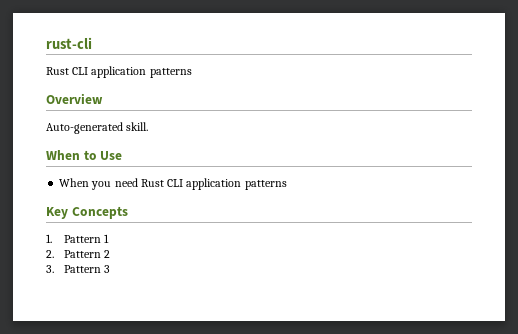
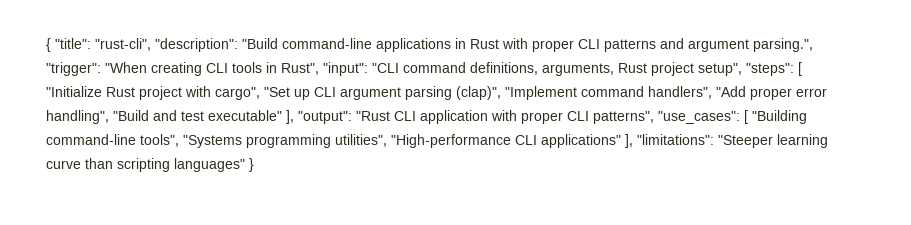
[46,37,92,49] [46,66,192,78] [46,93,103,104] [46,122,149,134] [46,150,123,160] [59,178,287,190] [46,206,128,219] [46,234,110,243] [46,250,111,258] [46,265,111,273] rust-cli // Rust CLI application patterns // Overview // Auto-generated skill. // When to Use // When you need Rust CLI application patterns // Key Concepts // 1. Pattern 1 // 2. Pattern 2 // 3. Pattern 3 -> [46,38,813,52] [46,62,802,76] [46,86,827,100] [46,110,807,124] [46,134,828,148] [46,158,254,172] { "title": "rust-cli", "description": "Build command-line applications in Rust with proper CLI patterns and argument parsing.", "trigger": "When creating CLI tools in Rust", "input": "CLI command definitions, arguments, Rust project setup", "steps": [ "Initialize Rust project with cargo", "Set up CLI argument parsing (clap)", "Implement command handlers", "Add proper error handling", "Build and test executable" ], "output": "Rust CLI application with proper CLI patterns", "use_cases": [ "Building command-line tools", "Systems programming utilities", "High-performance CLI applications" ], "limitations": "Steeper learning curve than scripting languages" }

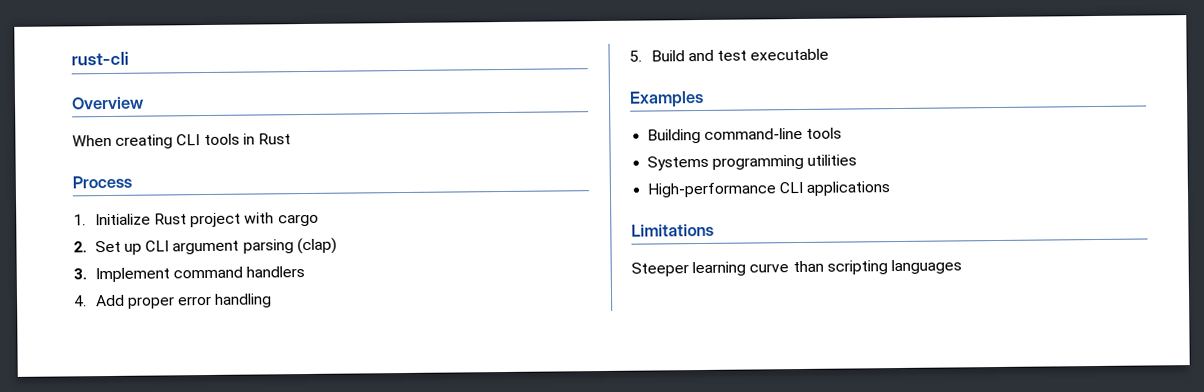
[46,38,813,52] [46,62,802,76] [46,86,827,100] [46,110,807,124] [46,134,773,148] { "title": "rust-cli", "description": "Build command-line applications in Rust with proper CLI patterns and argument parsing.", "trigger": "When creating CLI tools in Rust", "input": "CLI command definitions, arguments, Rust project setup", "steps": [ "Initialize Rust project with cargo", "Set up CLI argument parsing (clap)", "Implement command handlers", "Add proper error handling", "Build and test executable" ], "output": "Rust CLI application with proper CLI patterns", "use_cases": [ "Building command-line tools", "Systems programming utilities", "High-performance CLI applications" ], "limitations": "Steeper -> [71,51,129,66] [71,96,144,110] [72,133,291,149] [72,175,132,189] [73,212,319,228] [73,237,337,255] [73,266,306,283] [73,293,273,309] [629,48,830,62] [629,90,704,108] [647,127,843,144] [647,154,858,171] [647,181,892,198] [631,223,714,237] [631,262,689,277] rust-cli // Overview // When creating CLI tools in Rust // Process // 1. Initialize Rust project with cargo // 2. Set up CLI argument parsing (clap) // 3. Implement command handlers // 4. Add proper error handling // 5. Build and test executable // Examples // Building command-line tools // Systems programming utilities // High-performance CLI applications // Limitations // Steeper
[174,158,254,172] languages" } -> [890,259,962,275] languages

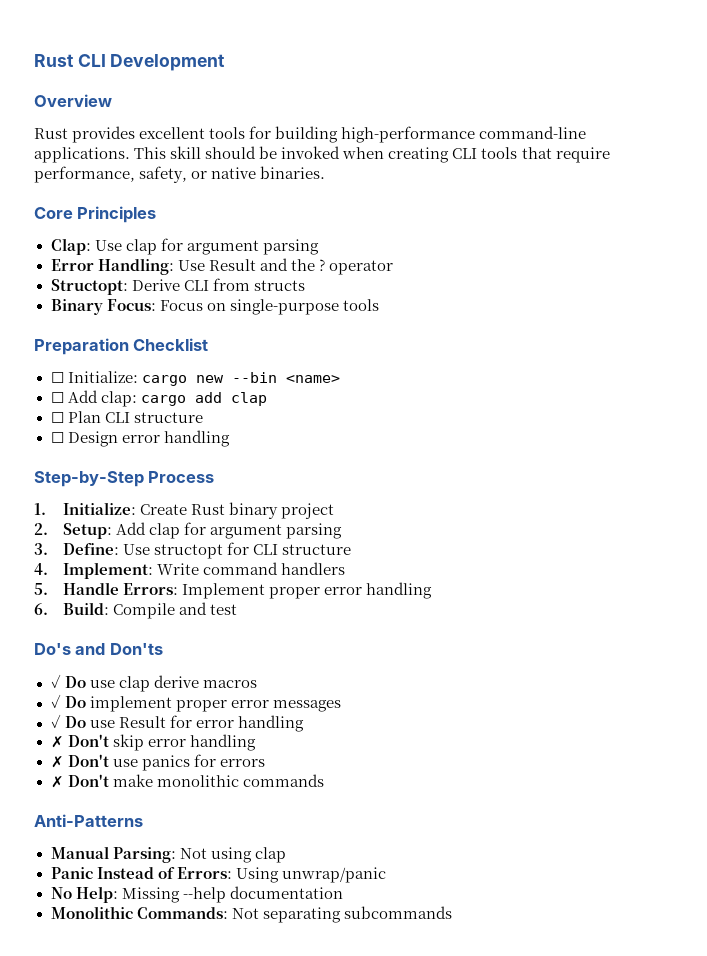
[71,51,129,66] [71,96,144,110] [72,133,291,149] [72,175,132,189] [73,213,188,226] rust-cli // Overview // When creating CLI tools in Rust // Process // 1. Initialize Rust -> [34,54,226,71] [34,94,112,107] [34,126,587,143] [34,146,610,163] [34,166,326,183] [34,206,157,223] [50,238,319,255] [50,258,393,275] [50,278,305,295] [50,299,379,315] [34,338,209,355] [50,371,340,386] [50,390,267,407] [50,411,203,423] [50,430,230,447] [34,471,215,487] [34,502,279,519] Rust CLI Development // Overview // Rust provides excellent tools for building high-performance command-line applications. This skill should be invoked when creating CLI tools that require performance, safety, or native binaries. // Core Principles // Clap: Use clap for argument parsing // Error Handling: Use Result and the ? operator // Structopt: Derive CLI from structs // Binary Focus: Focus on single-purpose tools // Preparation Checklist // ☐ Initialize: cargo new --bin <name> // ☐ Add clap: cargo add clap // ☐ Plan CLI structure // ☐ Design error handling // Step-by-Step Process // 1. Initialize: Create Rust binary
[244,212,319,227] with cargo -> (335, 511) none
[94,237,337,255] Set up CLI argument parsing (clap) -> [63,522,343,539] Setup: Add clap for argument parsing
[94,266,306,283] [73,294,125,307] Implement command handlers // 4. Add -> [63,542,352,559] [34,562,346,579] [34,582,266,599] Define: Use structopt for CLI structure // 4. Implement: Write command handlers // 5. Handle Errors: Implement
[629,50,685,62] 5. Build -> [34,602,176,619] 6. Build: Compile
[750,48,830,61] [629,90,704,108] [647,127,843,144] [647,154,858,171] [647,181,892,198] [631,223,714,237] [631,259,962,277] executable // Examples // Building command-line tools // Systems programming utilities // High-performance CLI applications // Limitations // Steeper learning curve than scripting languages -> [34,643,163,655] [50,674,257,692] [50,694,341,712] [50,714,304,732] [50,734,256,751] [50,754,265,771] [50,774,324,788] [34,814,143,827] [50,846,286,863] [50,867,386,883] [50,886,343,903] [50,906,452,923] // Do's and Don'ts // ✓ Do use clap derive macros // ✓ Do implement proper error messages // ✓ Do use Result for error handling // ✗ Don't skip error handling // ✗ Don't use panics for errors // ✗ Don't make monolithic commands // Anti-Patterns // Manual Parsing: Not using clap // Panic Instead of Errors: Using unwrap/panic // No Help: Missing --help documentation // Monolithic Commands: Not separating subcommands

